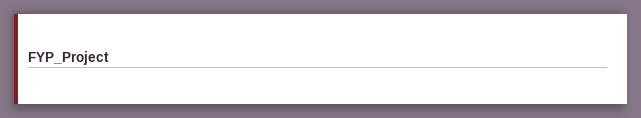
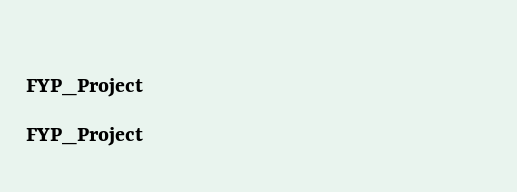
[28,51,109,65] FYP_Project -> [26,78,143,97] [26,127,143,146] FYP_Project // FYP_Project

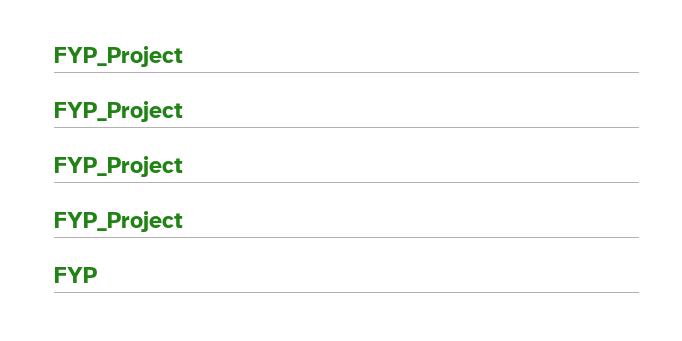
[26,78,143,97] [26,127,143,146] FYP_Project // FYP_Project -> [54,46,183,67] [54,101,183,122] [54,156,183,177] [54,211,183,232] [54,267,97,283] FYP_Project // FYP_Project // FYP_Project // FYP_Project // FYP

